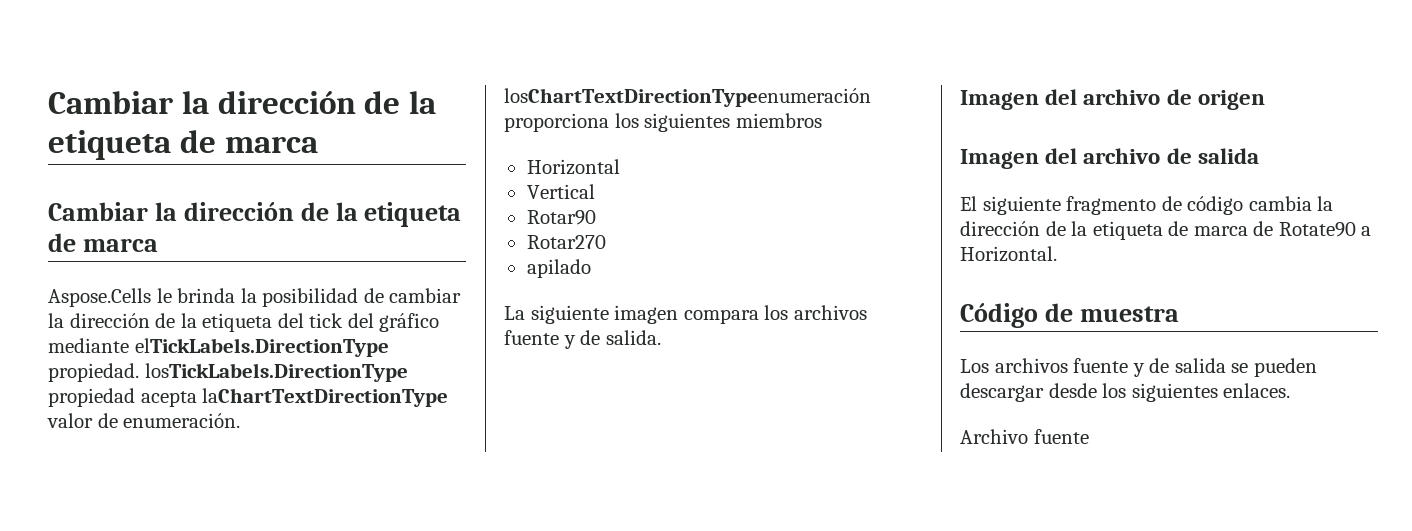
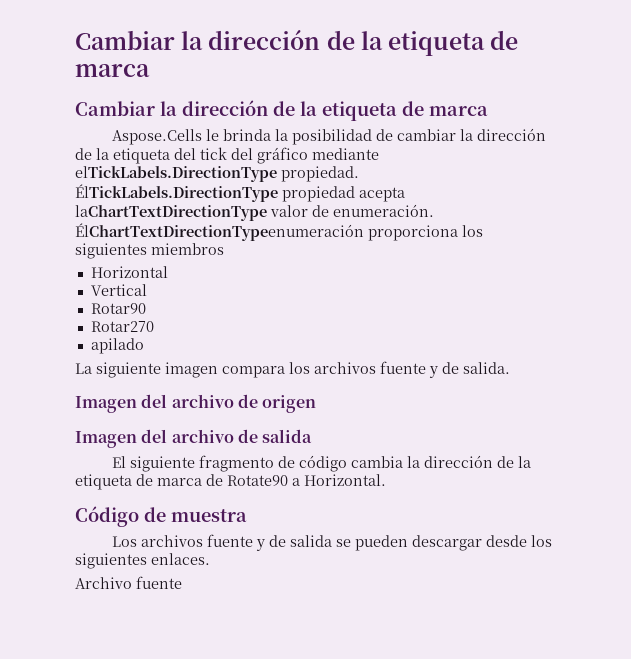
[144,363,408,382] losTickLabels.DirectionType -> [75,184,278,202] ÉlTickLabels.DirectionType
[504,88,871,107] losChartTextDirectionTypeenumeración -> [75,223,364,241] ÉlChartTextDirectionTypeenumeración

